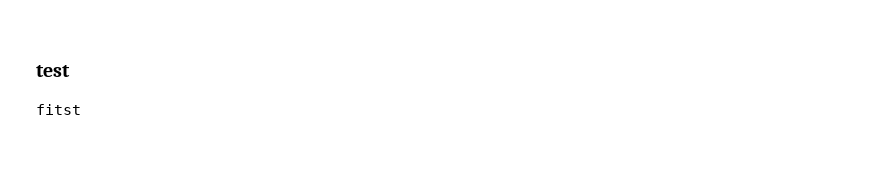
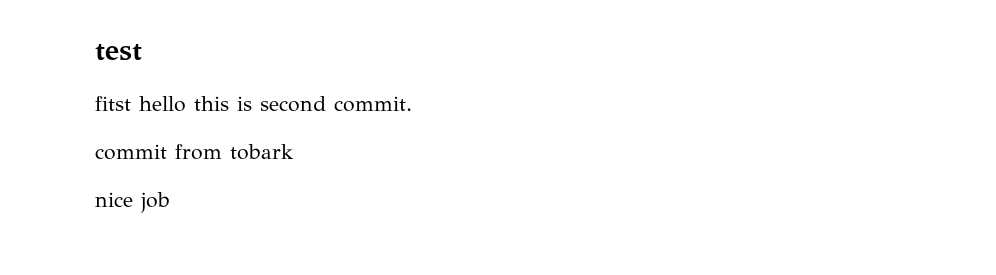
(81, 109) none -> [139,96,412,112] [95,144,294,160] [95,192,170,213] hello this is second commit. // commit from tobark // nice job

